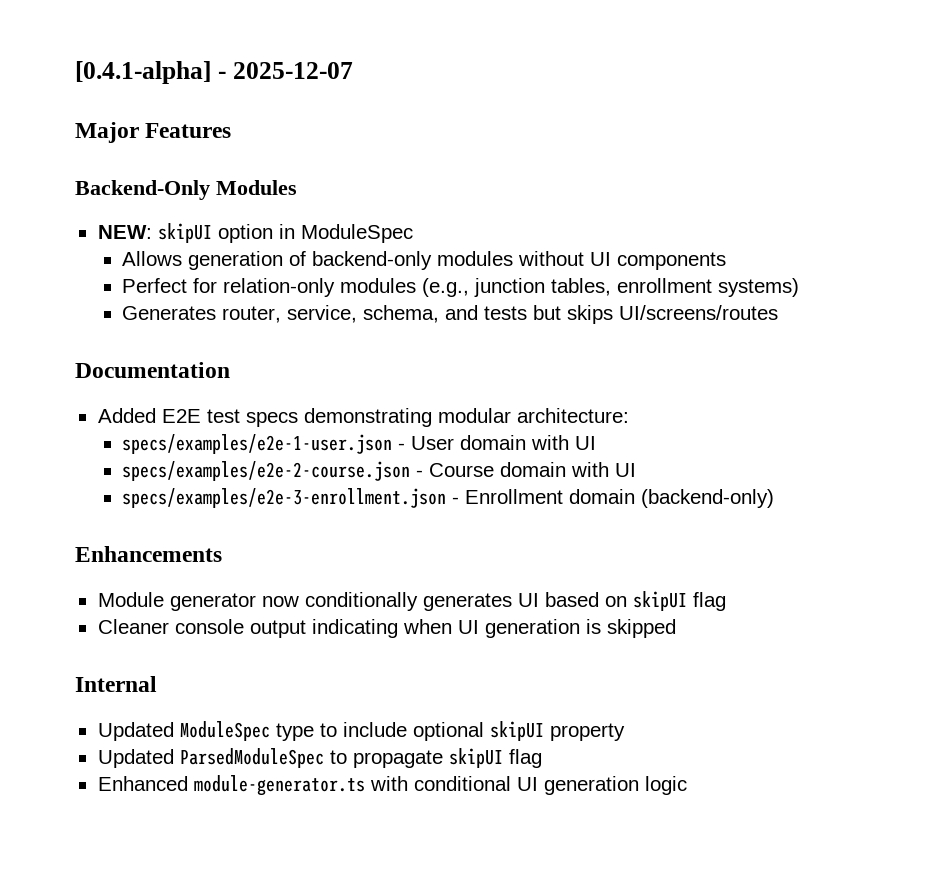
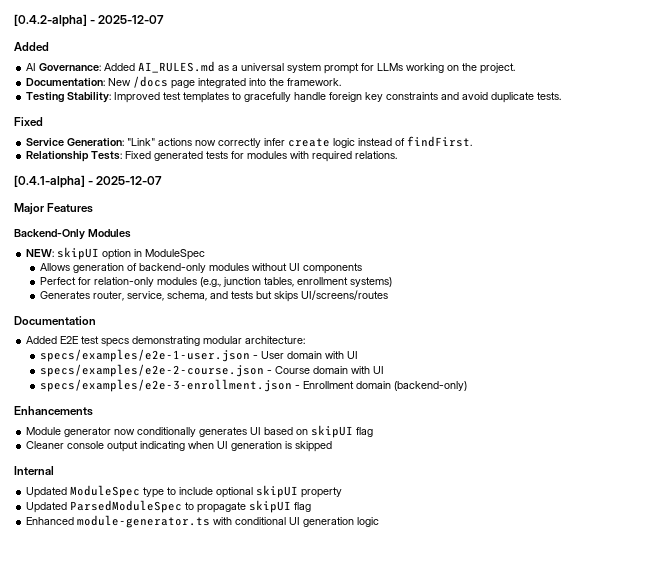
(75, 72) none -> [14,14,165,27] [14,42,49,51] [26,61,516,74] [26,76,342,89] [26,92,562,103] [14,117,43,126] [26,136,473,148] [26,151,398,162] [0.4.2-alpha] - 2025-12-07 // Added // AI Governance: Added AI_RULES.md as a universal system prompt for LLMs working on the project. // Documentation: New /docs page integrated into the framework. // Testing Stability: Improved test templates to gracefully handle foreign key constraints and avoid duplicate tests. // Fixed // Service Generation: "Link" actions now correctly infer create logic instead of findFirst. // Relationship Tests: Fixed generated tests for modules with required relations. //

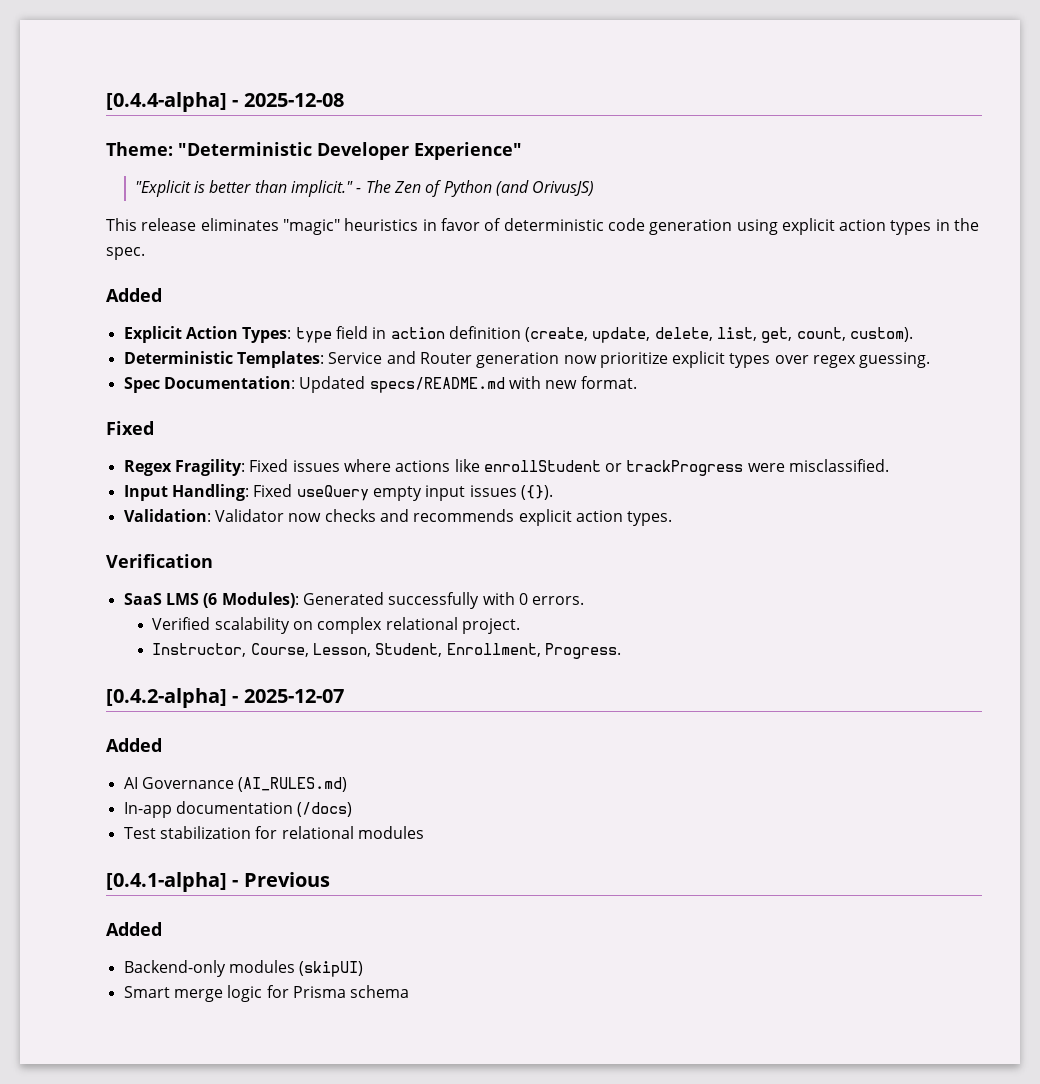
(14, 20) none -> [106,92,344,112] [106,142,522,160] [134,180,595,197] [106,218,980,235] [106,247,145,260] [106,288,162,302] [123,326,914,343] [123,351,931,368] [123,376,637,393] [106,421,154,435] [123,459,890,476] [123,484,553,501] [123,509,673,526] [106,554,213,568] [123,592,585,609] [152,617,520,634] [152,643,621,659] [0.4.4-alpha] - 2025-12-08 // Theme: "Deterministic Developer Experience" // "Explicit is better than implicit." - The Zen of Python (and OrivusJS) // This release eliminates "magic" heuristics in favor of deterministic code generation using explicit action types in the spec. // Added // Explicit Action Types: type field in action definition (create, update, delete, list, get, count, custom). // Deterministic Templates: Service and Router generation now prioritize explicit types over regex guessing. // Spec Documentation: Updated specs/README.md with new format. // Fixed // Regex Fragility: Fixed issues where actions like enrollStudent or trackProgress were misclassified. // Input Handling: Fixed useQuery empty input issues ({}). // Validation: Validator now checks and recommends explicit action types. // Verification // SaaS LMS (6 Modules): Generated successfully with 0 errors. // Verified scalability on complex relational project. // Instructor, Course, Lesson, Student, Enrollment, Progress. //
[39,61,516,74] [26,76,342,89] [26,92,562,103] [14,117,43,126] [26,136,473,148] [26,151,398,162] [14,175,163,188] [14,203,94,215] [14,229,131,240] [26,247,206,260] [40,263,363,274] [40,277,393,287] [40,290,389,302] [14,316,96,325] [26,336,306,347] [40,349,359,362] [40,364,385,377] [40,379,468,392] [14,406,93,416] [26,425,374,438] [26,441,333,452] [14,466,54,475] [26,485,343,498] [26,500,312,513] [26,515,380,528] Governance: Added AI_RULES.md as a universal system prompt for LLMs working on the project. // Documentation: New /docs page integrated into the framework. // Testing Stability: Improved test templates to gracefully handle foreign key constraints and avoid duplicate tests. // Fixed // Service Generation: "Link" actions now correctly infer create logic instead of findFirst. // Relationship Tests: Fixed generated tests for modules with required relations. // [0.4.1-alpha] - 2025-12-07 // Major Features // Backend-Only Modules // NEW: skipUI option in ModuleSpec // Allows generation of backend-only modules without UI components // Perfect for relation-only modules (e.g., junction tables, enrollment systems) // Generates router, service, schema, and tests but skips UI/screens/routes // Documentation // Added E2E test specs demonstrating modular architecture: // specs/examples/e2e-1-user.json - User domain with UI // specs/examples/e2e-2-course.json - Course domain with UI // specs/examples/e2e-3-enrollment.json - Enrollment domain (backend-only) // Enhancements // Module generator now conditionally generates UI based on skipUI flag // Cleaner console output indicating when UI generation is skipped // Internal // Updated ModuleSpec type to include optional skipUI property // Updated ParsedModuleSpec to propagate skipUI flag // Enhanced module-generator.ts with conditional UI generation logic -> [141,777,348,792] [123,801,353,818] [123,826,424,839] [106,872,330,892] [106,922,162,936] [123,960,364,977] [123,985,410,1002] Governance (AI_RULES.md) // In-app documentation (/docs) // Test stabilization for relational modules // [0.4.1-alpha] - Previous // Added // Backend-only modules (skipUI) // Smart merge logic for Prisma schema

